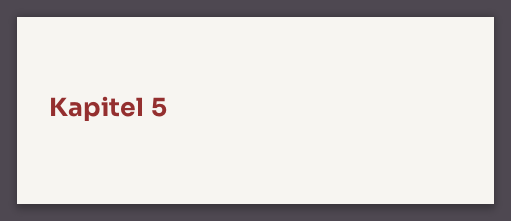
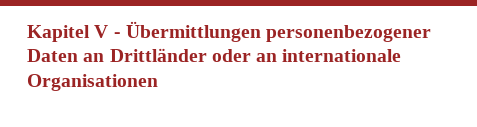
[150,97,167,117] 5 -> [94,21,432,42] [27,48,402,62] [27,74,158,91] V - Übermittlungen personenbezogener Daten an Drittländer oder an internationale Organisationen

